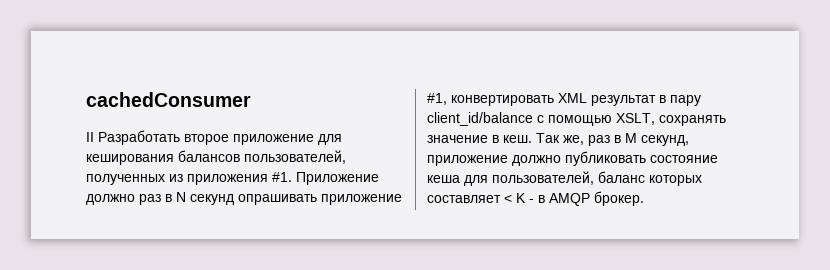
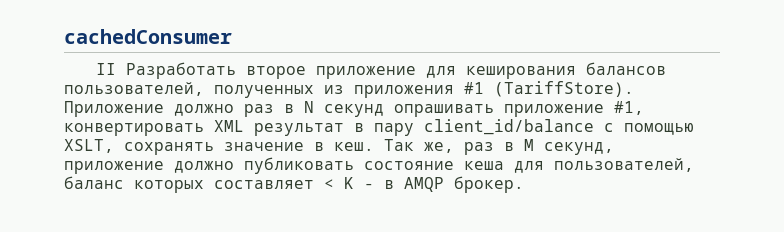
[272,172,292,182] #1. -> [464,81,634,97] #1 (TariffStore).

